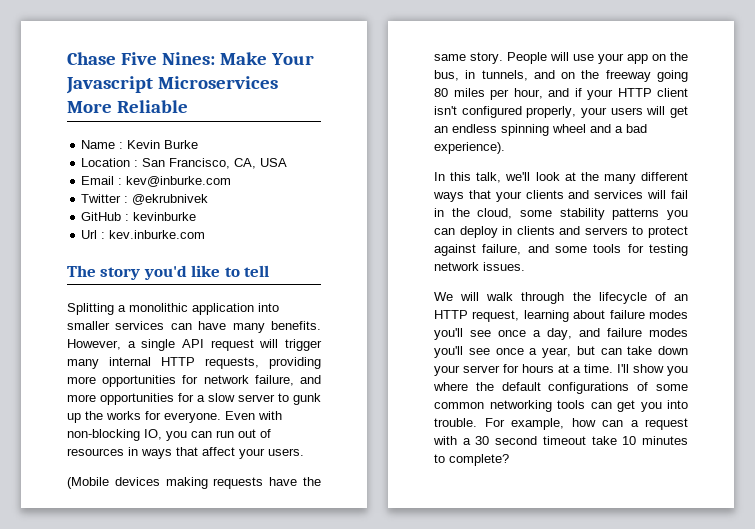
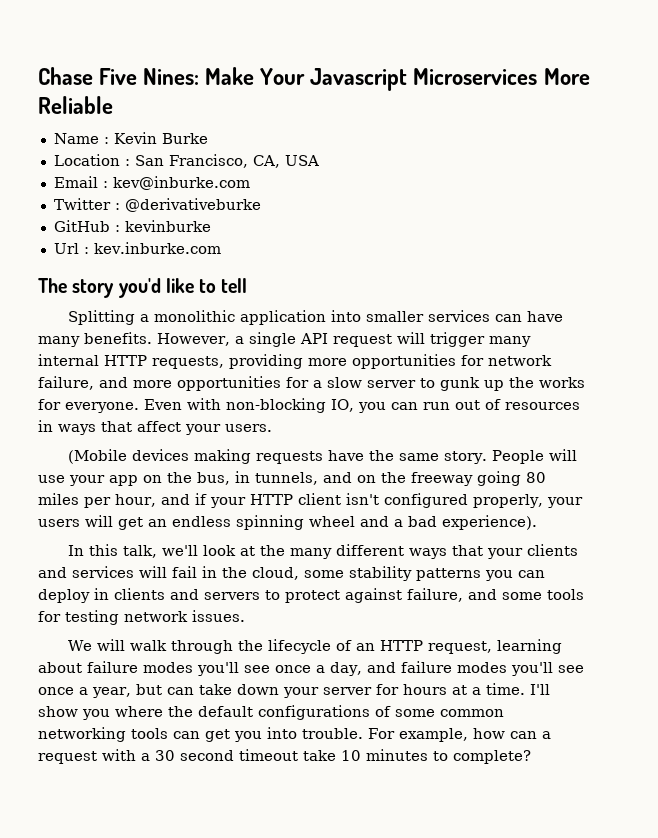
[132,194,209,205] @ekrubnivek -> [124,198,261,212] @derivativeburke

